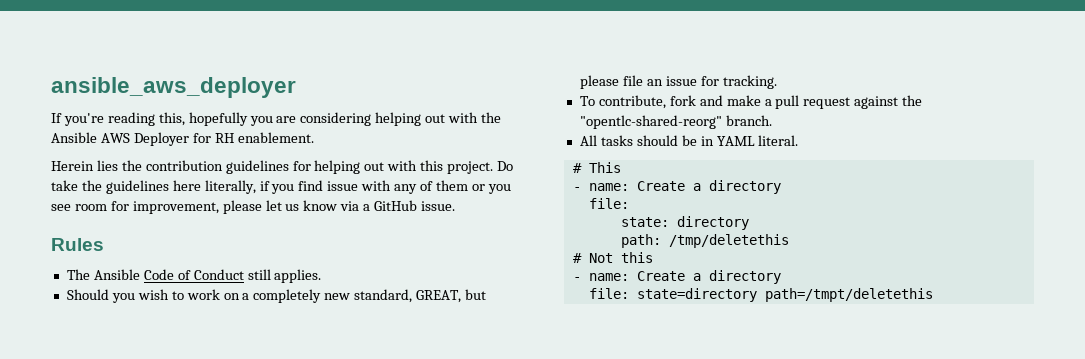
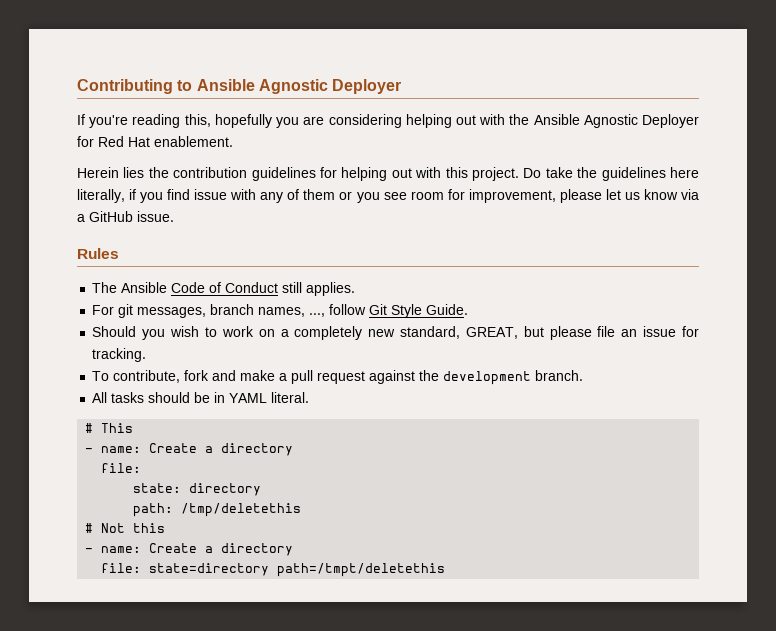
[51,77,296,98] ansible_aws_deployer -> [77,79,402,94] Contributing to Ansible Agnostic Deployer
[100,133,130,143] AWS -> [583,114,638,128] Agnostic
[214,133,234,143] RH -> [98,136,150,147] Red Hat
(322, 276) none -> [92,304,469,318] // For git messages, branch names, ..., follow Git Style Guide.
[579,115,722,129] "opentlc-shared-reorg" -> [443,371,532,385] development

